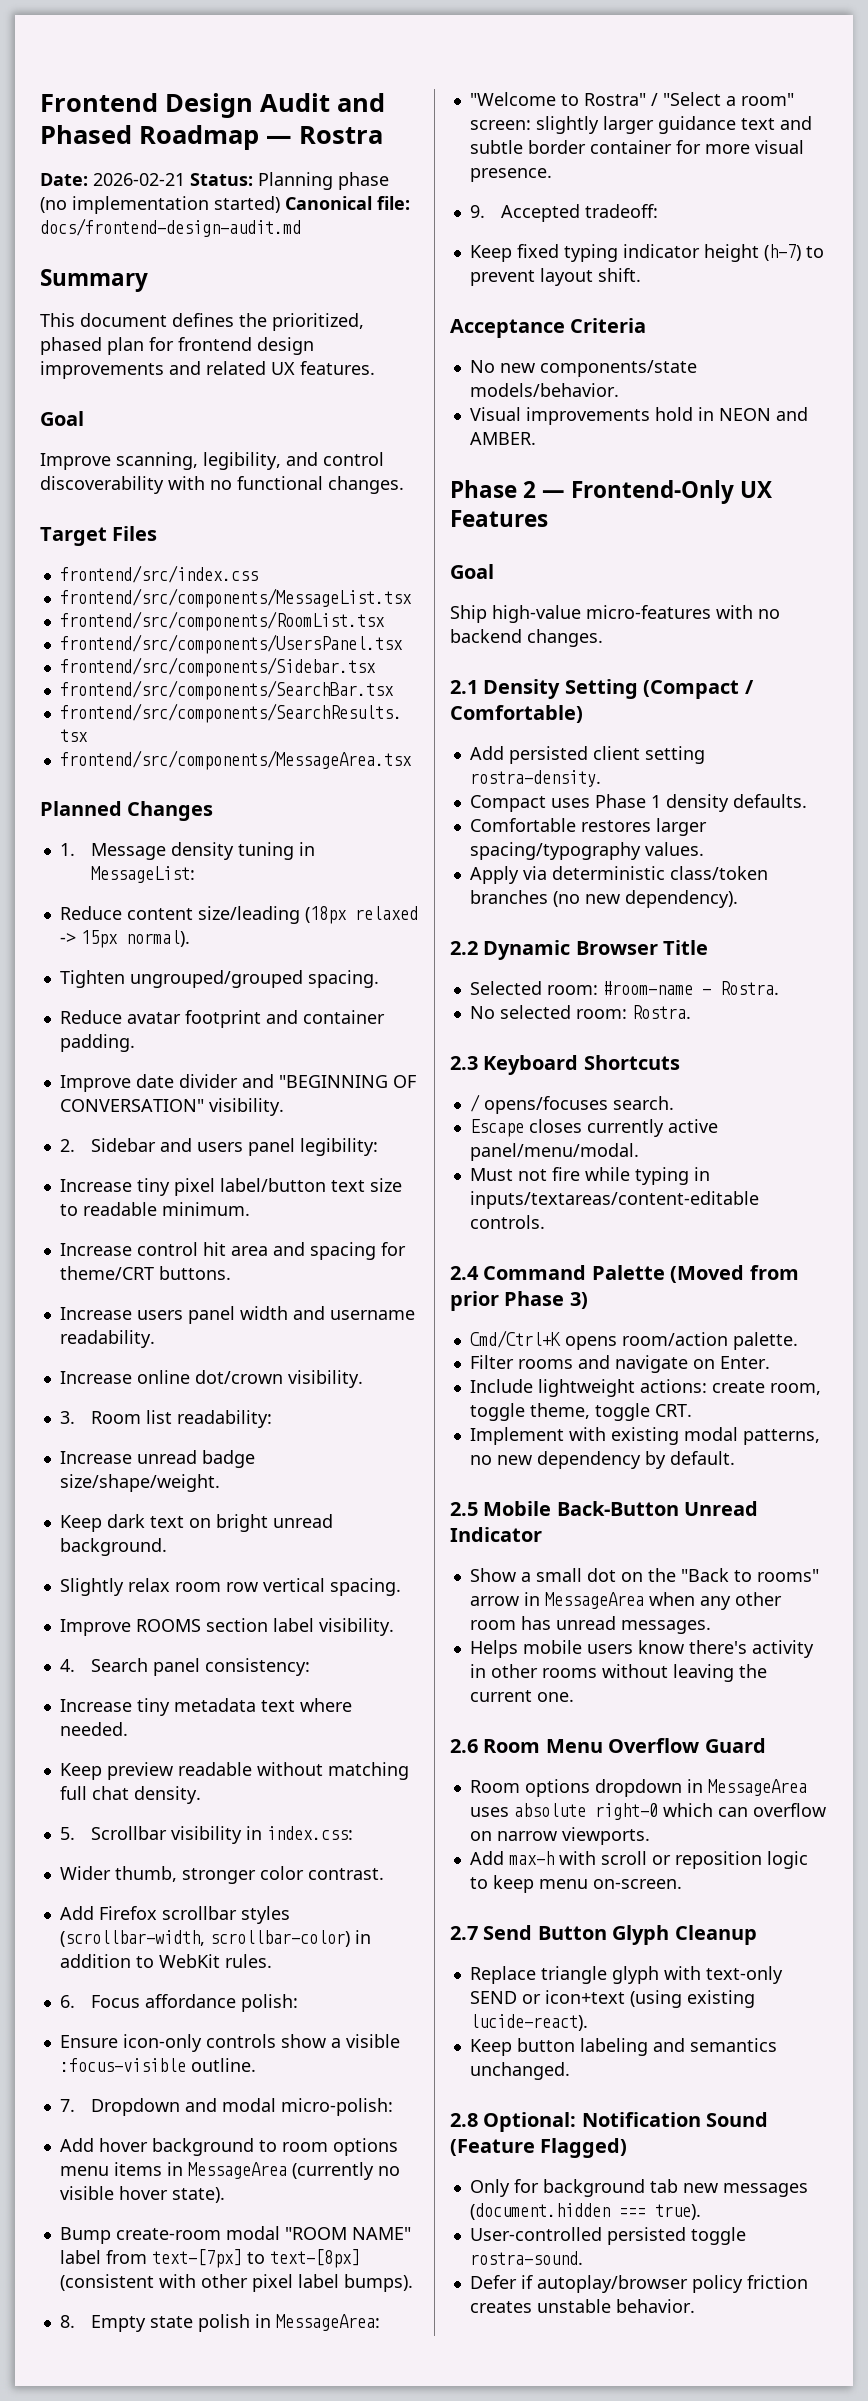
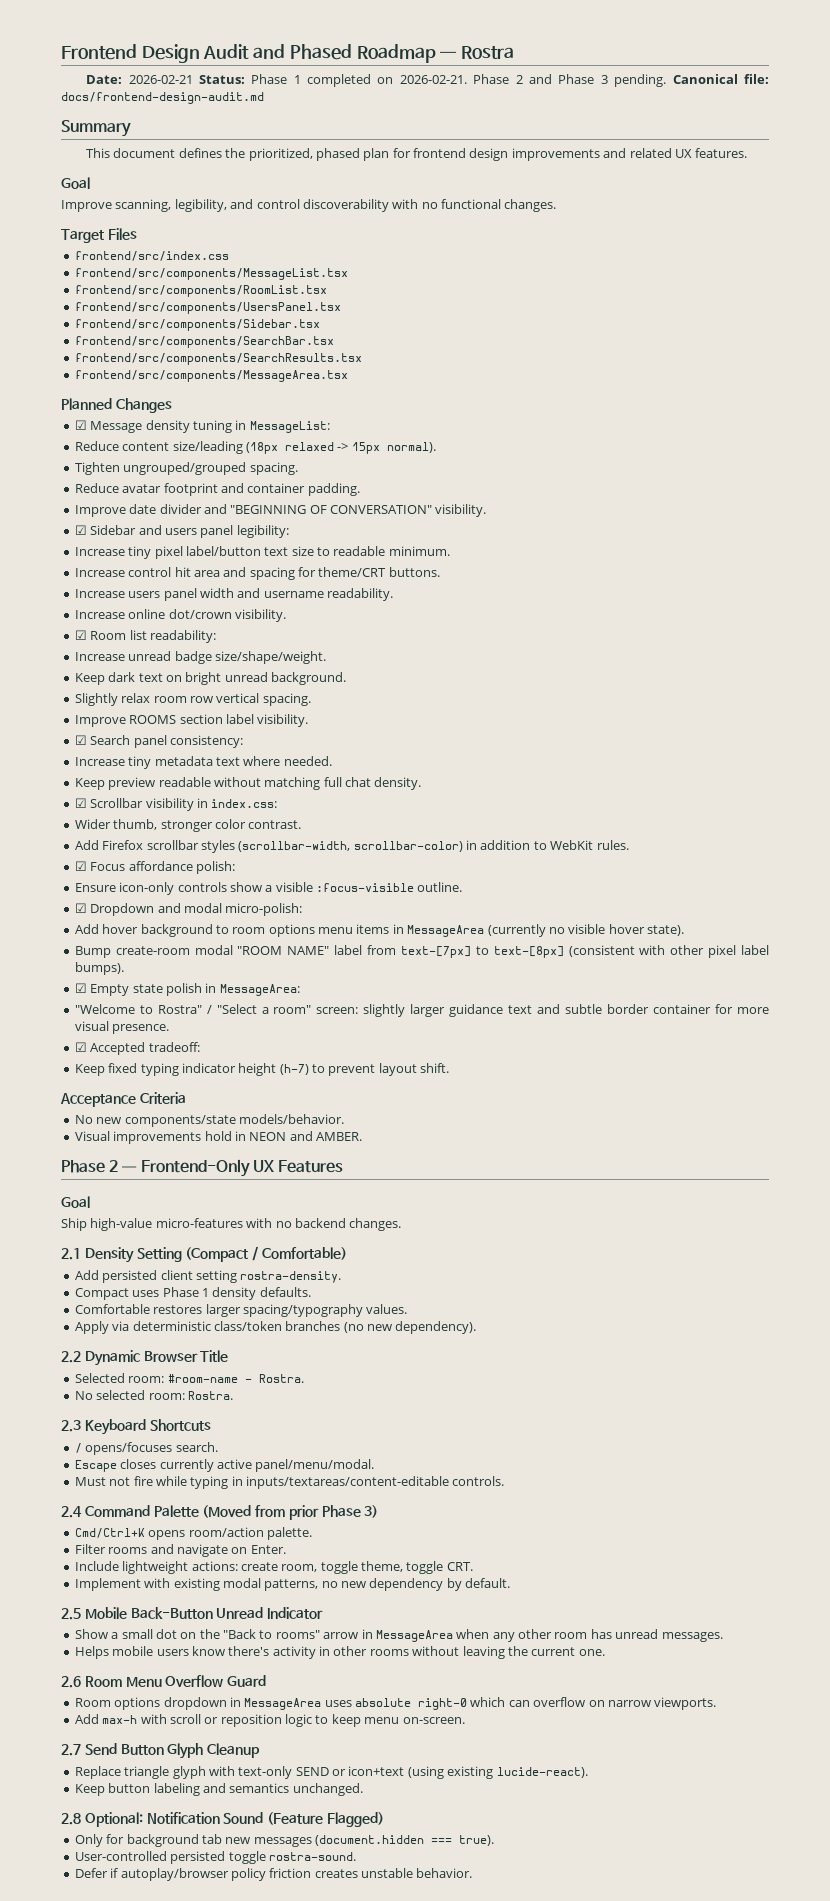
[258,172,389,190] [40,196,280,214] Planning phase (no implementation started) -> [251,74,667,87] Phase 1 completed on 2026-02-21. Phase 2 and Phase 3 pending.
[59,843,75,856] 1. -> [74,420,87,430] ☑
[59,1139,75,1152] 2. -> [74,525,87,535] ☑
[59,1411,75,1424] 3. -> [74,630,87,640] ☑
[59,1659,75,1672] 4. -> [74,735,87,745] ☑
[59,1827,75,1840] 5. -> [74,798,87,808] ☑
[59,1995,75,2008] 6. -> [74,861,87,871] ☑
[59,2099,75,2112] 7. -> [74,903,87,913] ☑
[59,2315,75,2328] 8. -> [74,983,87,993] ☑
[469,205,485,218] 9. -> [74,1042,87,1052] ☑

